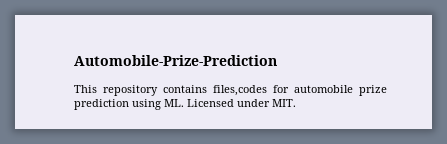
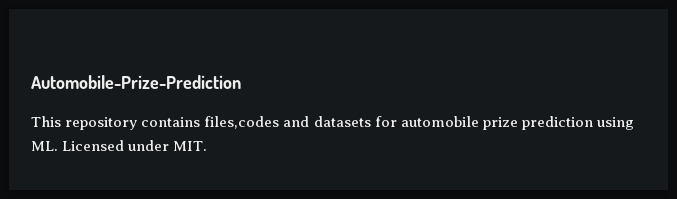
(267, 90) none -> [283,116,371,127] and datasets

